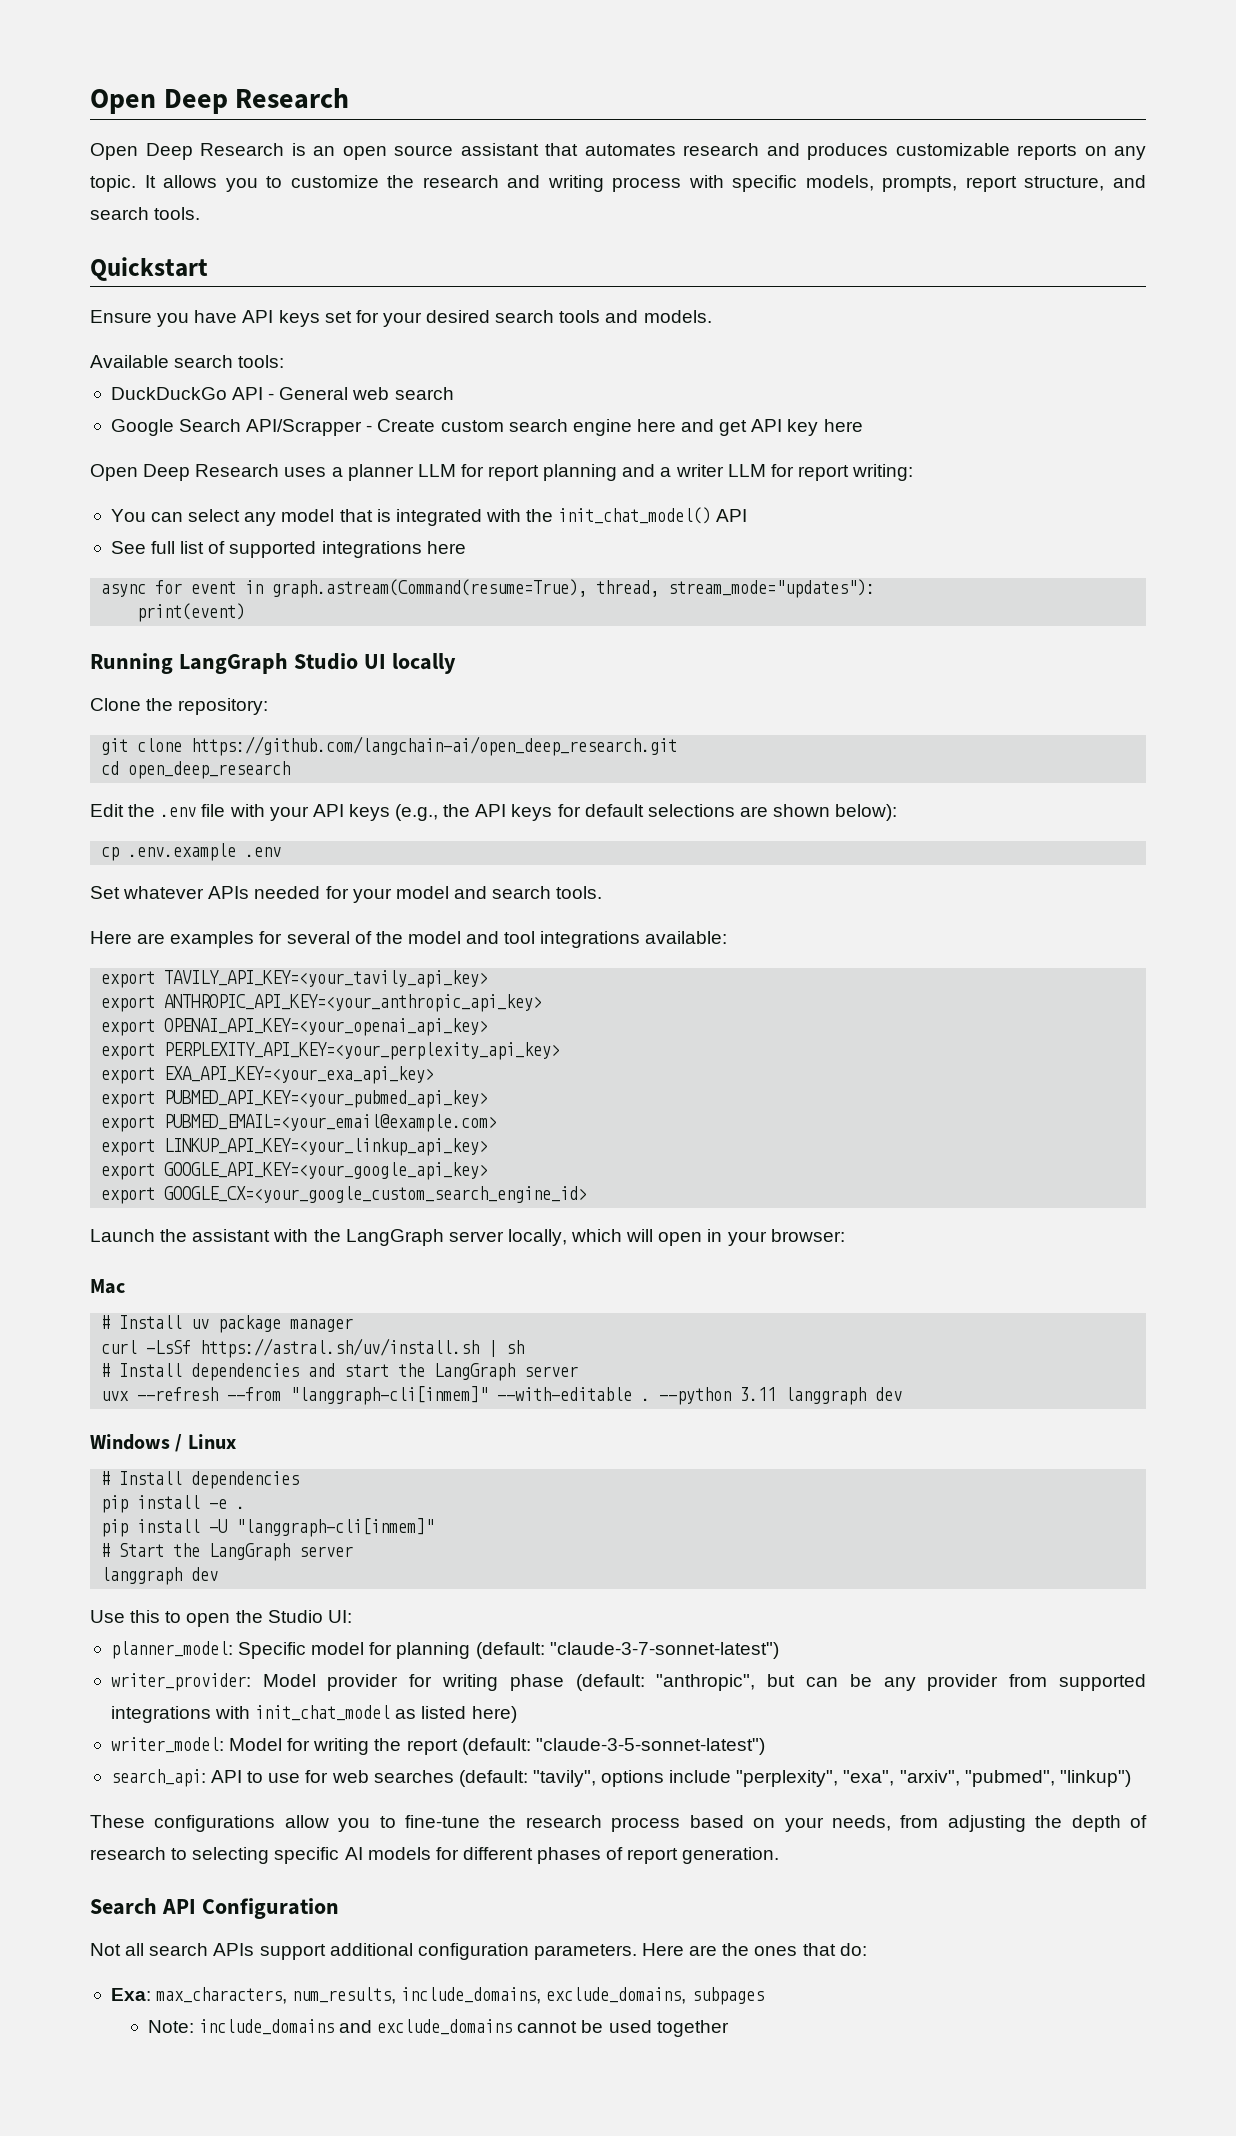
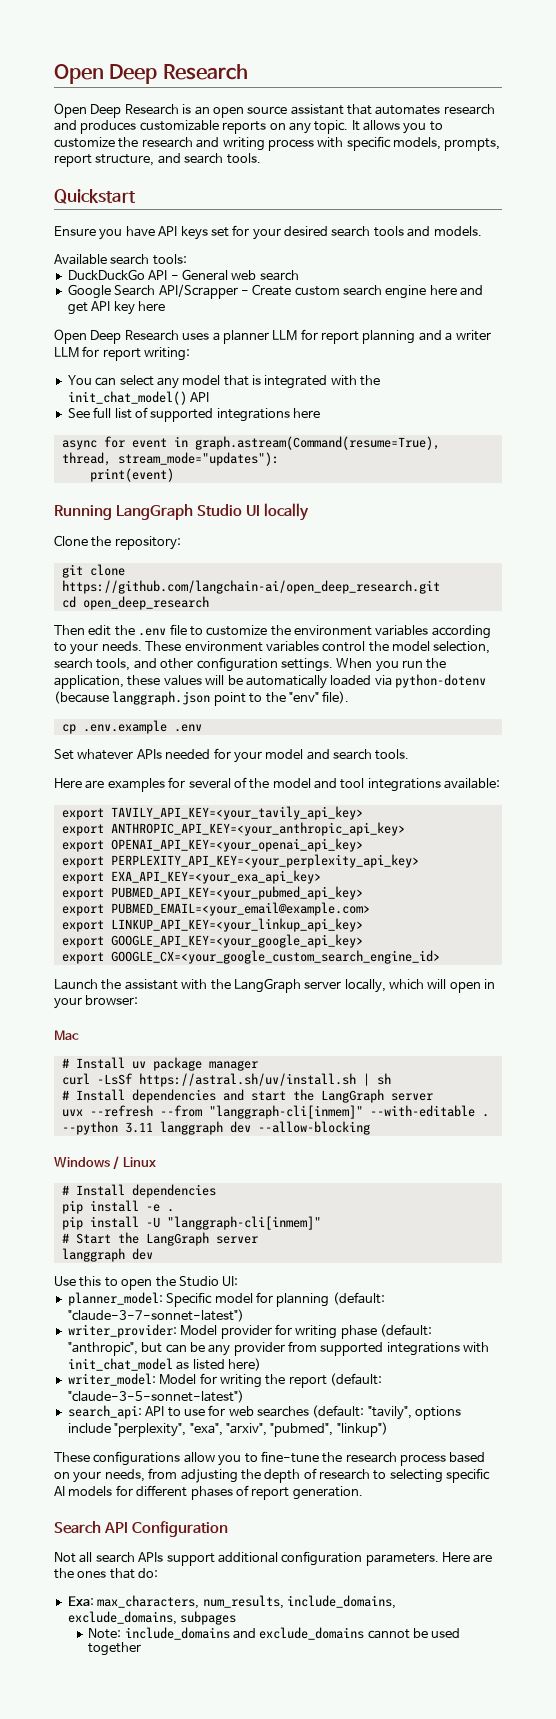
[90,804,124,817] Edit -> [54,625,112,636] Then edit
[229,804,898,821] with your API keys (e.g., the API keys for default selections are shown below): -> [189,625,491,639] [54,641,491,655] [54,657,447,672] [54,674,486,689] [54,691,350,706] to customize the environment variables according to your needs. These environment variables control the model selection, search tools, and other configuration settings. When you run the application, these values will be automatically loaded via python-dotenv (because langgraph.json point to the "env" file).
(903, 1394) none -> [257,1121,370,1135] --allow-blocking

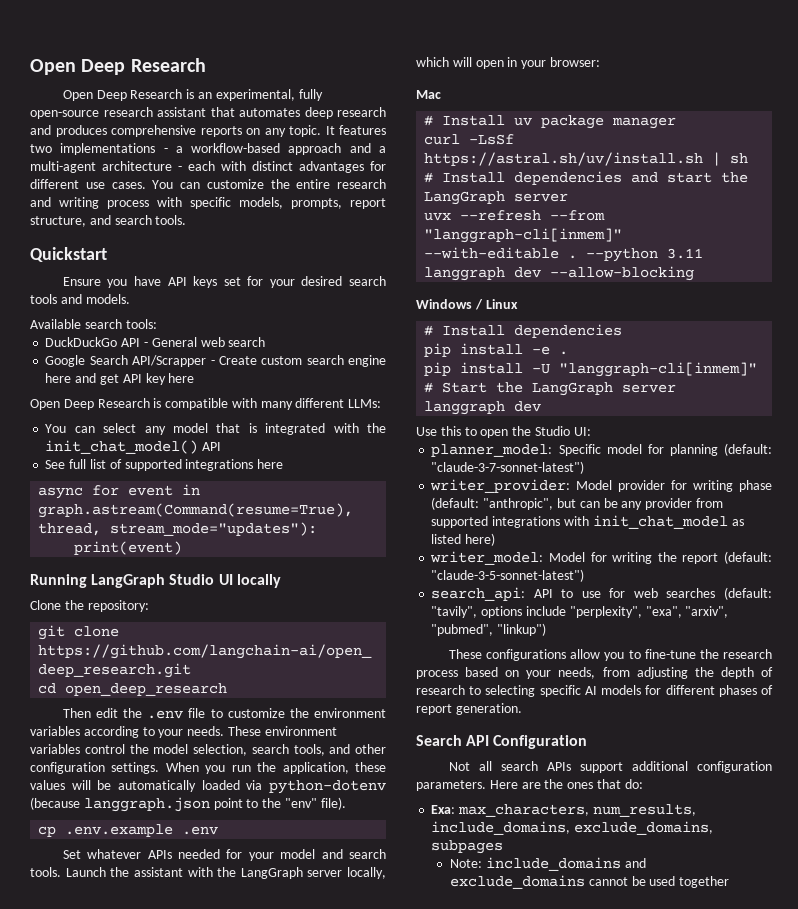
[212,106,288,118] open source -> [215,89,323,101] [30,107,153,119] experimental, fully open-source research
(441, 110) none -> [304,107,333,119] deep
[139,120,219,131] customizable -> [111,125,196,137] comprehensive
[363,120,443,134] [54,137,139,148] allows you to customize the -> [339,125,386,135] [30,143,386,155] [30,161,386,173] [30,179,331,189] features two implementations - a workflow-based approach and a multi-agent architecture - each with distinct advantages for different use cases. You can customize the entire
[182,329,491,344] [54,346,191,361] uses a planner LLM for report planning and a writer LLM for report writing: -> [153,398,382,410] is compatible with many different LLMs:
[54,777,501,792] [61,806,363,820] [61,822,405,836] [61,838,363,852] [61,854,419,868] [61,870,321,884] [61,886,363,900] [61,902,370,916] [61,918,363,932] [61,934,363,948] [61,950,440,964] // Here are examples for several of the model and tool integrations available: // export TAVILY_API_KEY=<your_tavily_api_key> // export ANTHROPIC_API_KEY=<your_anthropic_api_key> // export OPENAI_API_KEY=<your_openai_api_key> // export PERPLEXITY_API_KEY=<your_perplexity_api_key> // export EXA_API_KEY=<your_exa_api_key> // export PUBMED_API_KEY=<your_pubmed_api_key> // export PUBMED_EMAIL=<your_email@example.com> // export LINKUP_API_KEY=<your_linkup_api_key> // export GOOGLE_API_KEY=<your_google_api_key> // export GOOGLE_CX=<your_google_custom_search_engine_id> // -> (61, 872) none

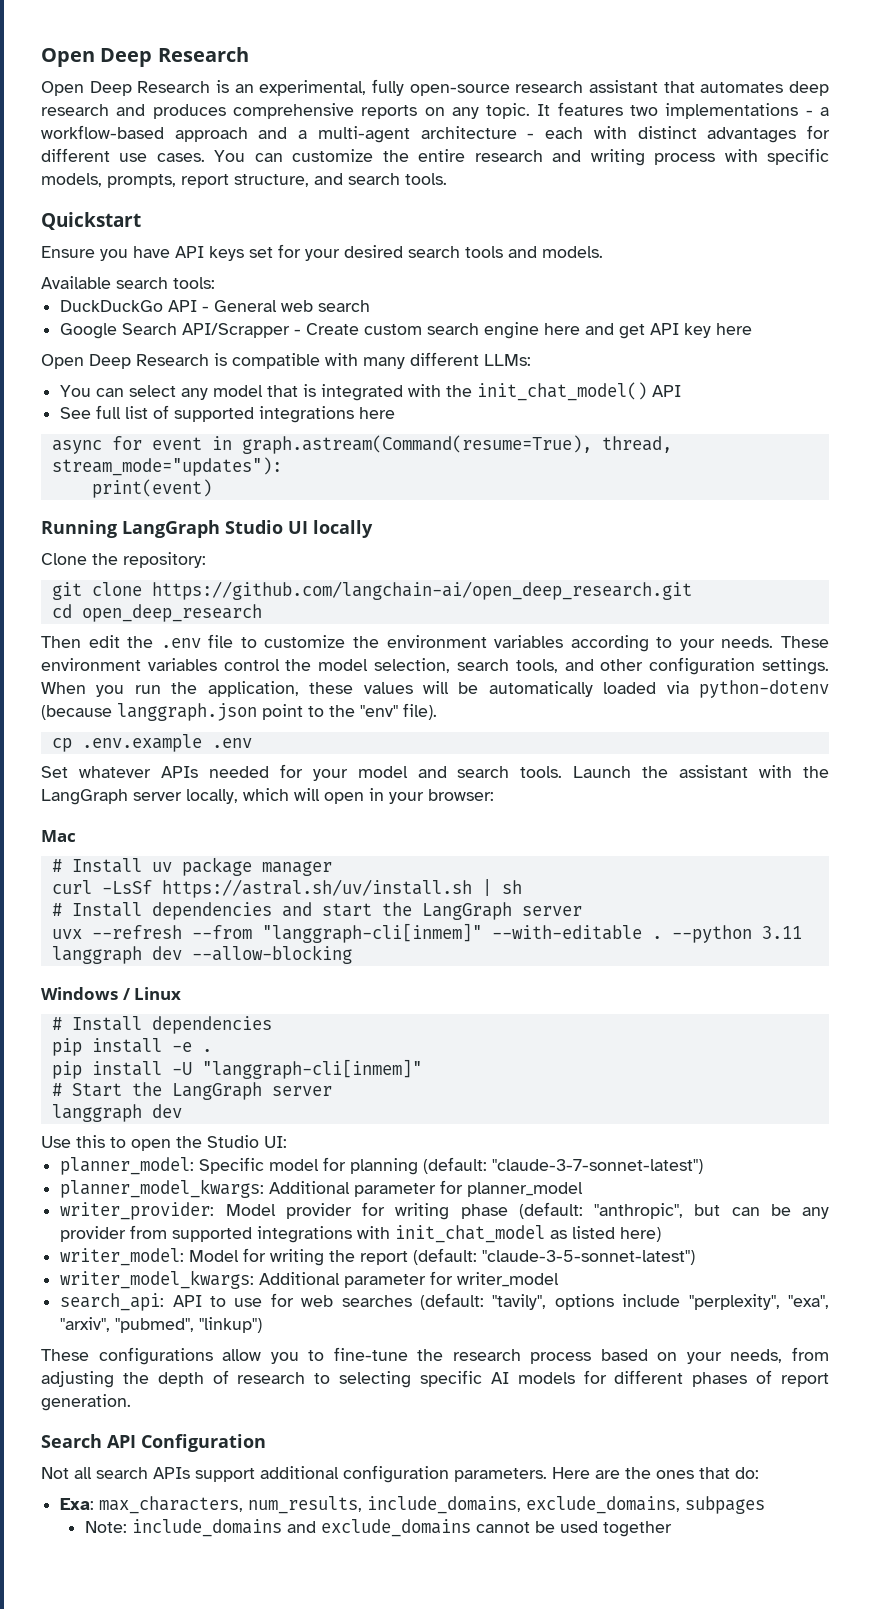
(585, 467) none -> [60,1179,584,1198] // planner_model_kwargs: Additional parameter for planner_model
(585, 575) none -> [60,1270,560,1289] // writer_model_kwargs: Additional parameter for writer_model

